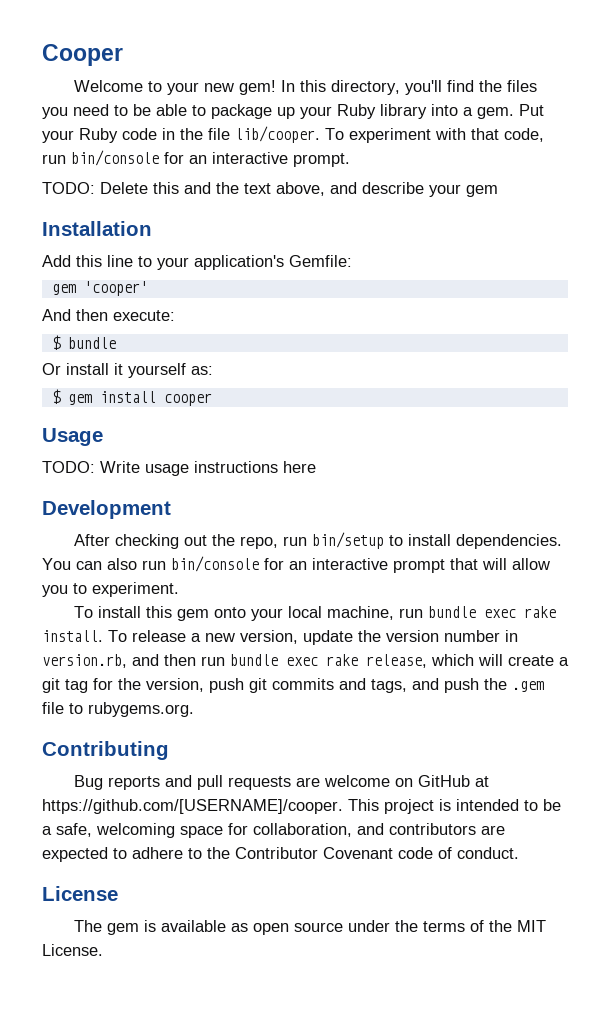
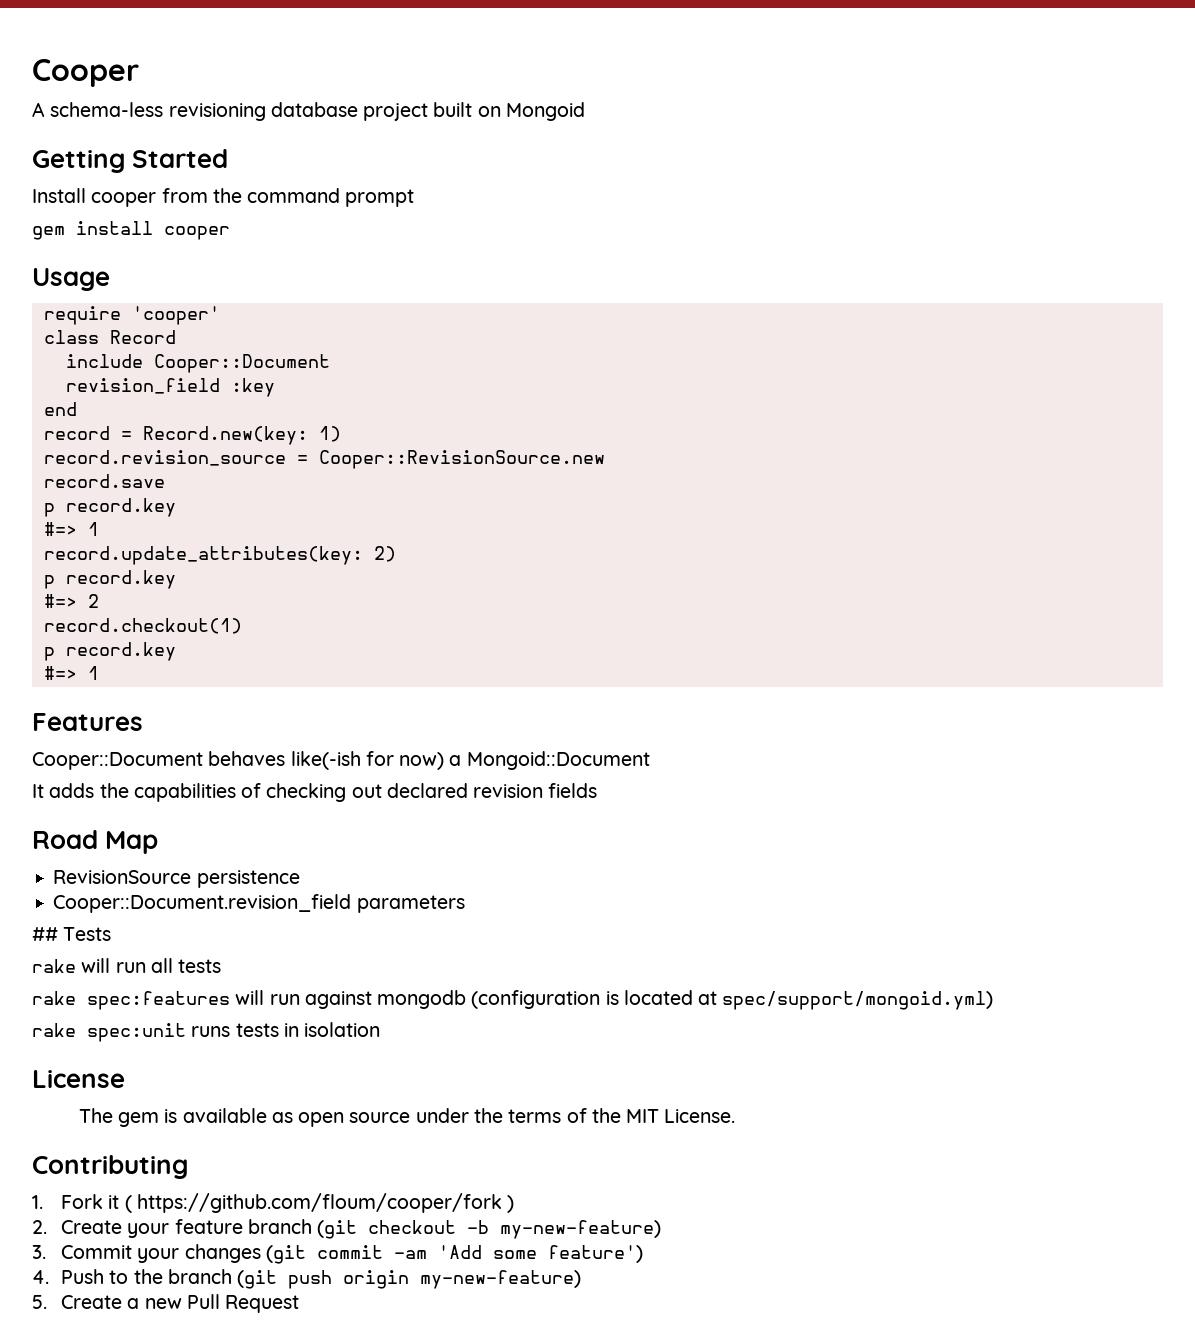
[74,80,538,95] [42,104,544,119] [42,126,544,143] [42,150,350,167] [42,182,498,197] [42,221,152,236] [42,255,352,270] [51,281,148,296] [42,309,175,321] [51,335,116,350] [42,363,213,378] [51,389,212,406] [42,428,103,446] [42,461,316,476] [42,500,171,519] [74,532,563,549] [42,556,550,573] [42,582,179,597] [74,606,557,621] [42,630,518,645] [42,654,569,668] [42,678,544,693] [42,702,194,717] [42,741,169,760] [74,775,490,790] [42,799,561,814] [42,823,505,838] [42,847,519,862] Welcome to your new gem! In this directory, you'll find the files you need to be able to package up your Ruby library into a gem. Put your Ruby code in the file lib/cooper. To experiment with that code, run bin/console for an interactive prompt. // TODO: Delete this and the text above, and describe your gem // Installation // Add this line to your application's Gemfile: // gem 'cooper' // And then execute: // $ bundle // Or install it yourself as: // $ gem install cooper // Usage // TODO: Write usage instructions here // Development // After checking out the repo, run bin/setup to install dependencies. You can also run bin/console for an interactive prompt that will allow you to experiment. // To install this gem onto your local machine, run bundle exec rake install. To release a new version, update the version number in version.rb, and then run bundle exec rake release, which will create a git tag for the version, push git commits and tags, and push the .gem file to rubygems.org. // Contributing // Bug reports and pull requests are welcome on GitHub at https://github.com/[USERNAME]/cooper. This project is intended to be a safe, welcoming space for collaboration, and contributors are expected to adhere to the Contributor Covenant code of conduct. -> [32,102,585,121] [32,149,229,173] [32,188,415,207] [32,221,230,240] [32,268,110,291] [43,306,220,325] [43,330,176,344] [65,354,330,373] [65,378,275,397] [43,402,77,416] [43,426,341,445] [43,450,605,469] [43,474,165,488] [43,498,176,517] [43,522,99,536] [43,546,396,565] [43,570,176,589] [43,594,99,608] [43,618,242,634] [43,642,176,661] [43,666,99,680] [32,713,143,731] [32,751,650,770] [32,783,598,802] [32,830,159,854] [53,870,300,888] [53,894,465,913] [32,927,112,941] [32,958,222,973] [32,990,994,1010] [32,1022,381,1042] A schema-less revisioning database project built on Mongoid // Getting Started // Install cooper from the command prompt // gem install cooper // Usage // require 'cooper' // class Record // include Cooper::Document // revision_field :key // end // record = Record.new(key: 1) // record.revision_source = Cooper::RevisionSource.new // record.save // p record.key // #=> 1 // record.update_attributes(key: 2) // p record.key // #=> 2 // record.checkout(1) // p record.key // #=> 1 // Features // Cooper::Document behaves like(-ish for now) a Mongoid::Document // It adds the capabilities of checking out declared revision fields // Road Map // RevisionSource persistence // Cooper::Document.revision_field parameters // ## Tests // rake will run all tests // rake spec:features will run against mongodb (configuration is located at spec/support/mongoid.yml) // rake spec:unit runs tests in isolation
(103, 950) none -> [32,1155,188,1179] [32,1193,515,1213] [32,1219,662,1239] [32,1244,643,1264] [32,1269,582,1289] [32,1294,300,1313] // Contributing // 1. Fork it ( https://github.com/floum/cooper/fork ) // 2. Create your feature branch (git checkout -b my-new-feature) // 3. Commit your changes (git commit -am 'Add some feature') // 4. Push to the branch (git push origin my-new-feature) // 5. Create a new Pull Request

